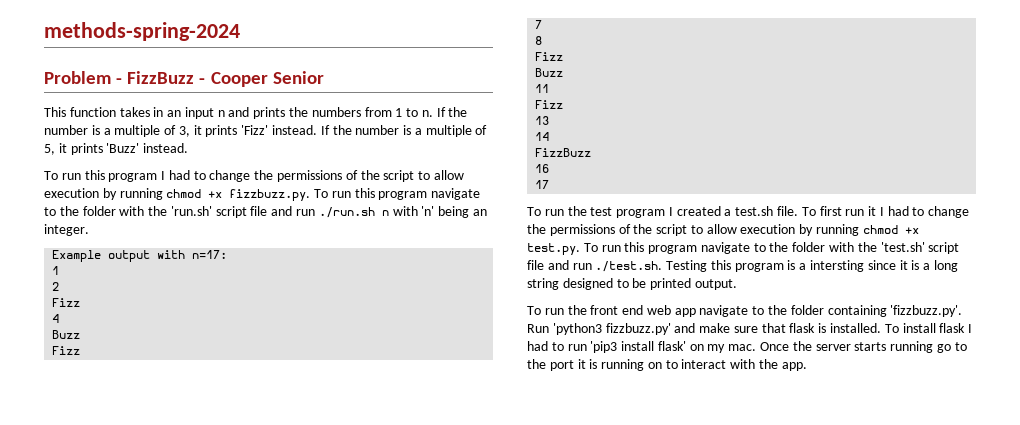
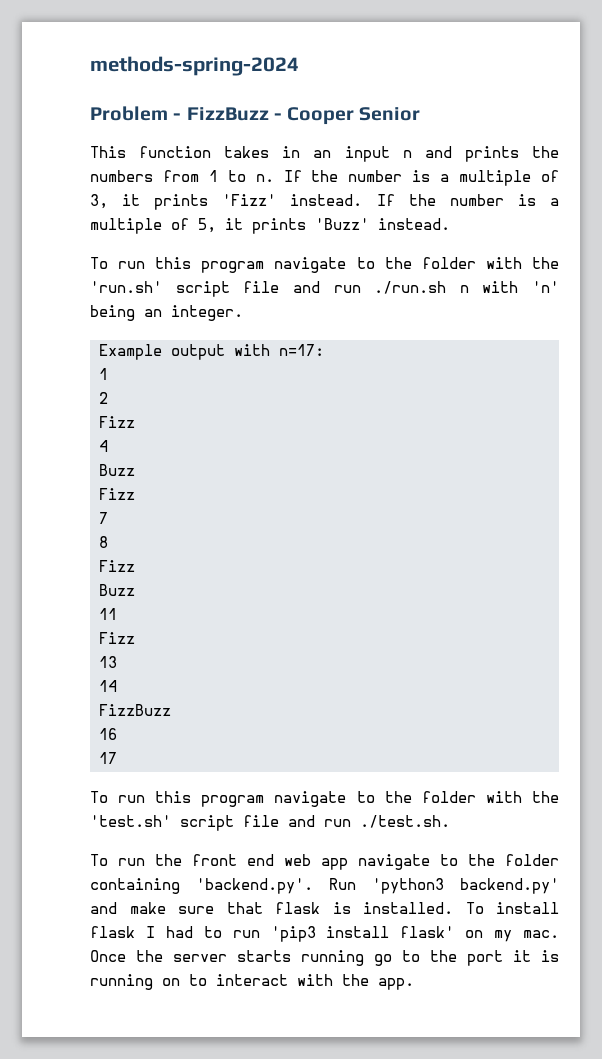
[161,170,464,182] [44,188,428,201] I had to change the permissions of the script to allow execution by running chmod +x fizzbuzz.py. To run this program -> (265, 267) none
[567,206,970,218] [527,224,919,236] [527,243,621,255] the test program I created a test.sh file. To first run it I had to change the permissions of the script to allow execution by running chmod +x test.py. To run -> (146, 799) none
[666,260,958,272] [527,278,737,290] Testing this program is a intersting since it is a long string designed to be printed output. -> (450, 821) none
[890,305,963,317] 'fizzbuzz.py'. -> [196,878,313,894] 'backend.py'.
[605,323,671,335] fizzbuzz.py' -> [460,878,559,894] backend.py'

